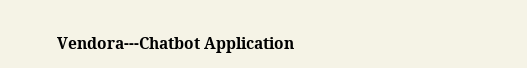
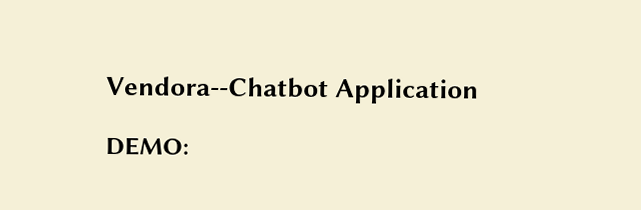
[57,37,200,49] Vendora---Chatbot -> [106,75,329,99] Vendora--Chatbot
(295, 45) none -> [105,136,189,156] // DEMO:

